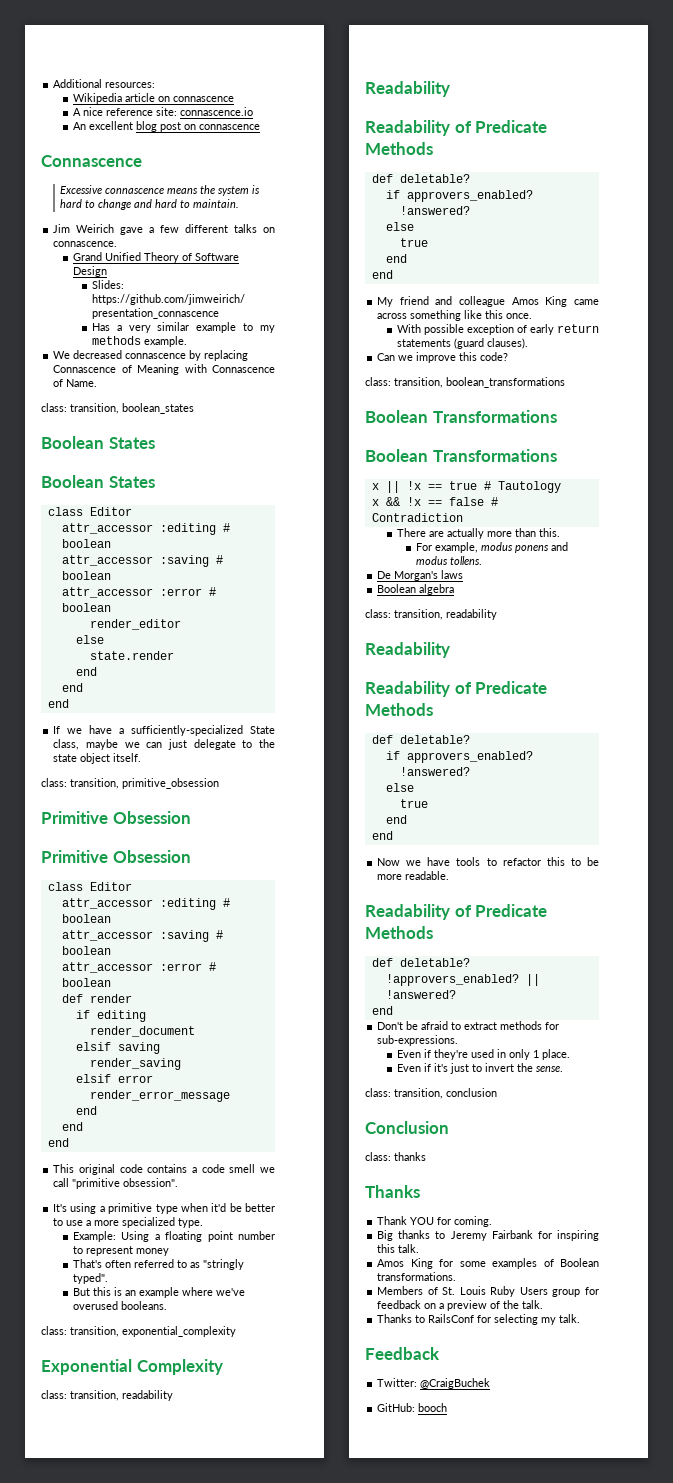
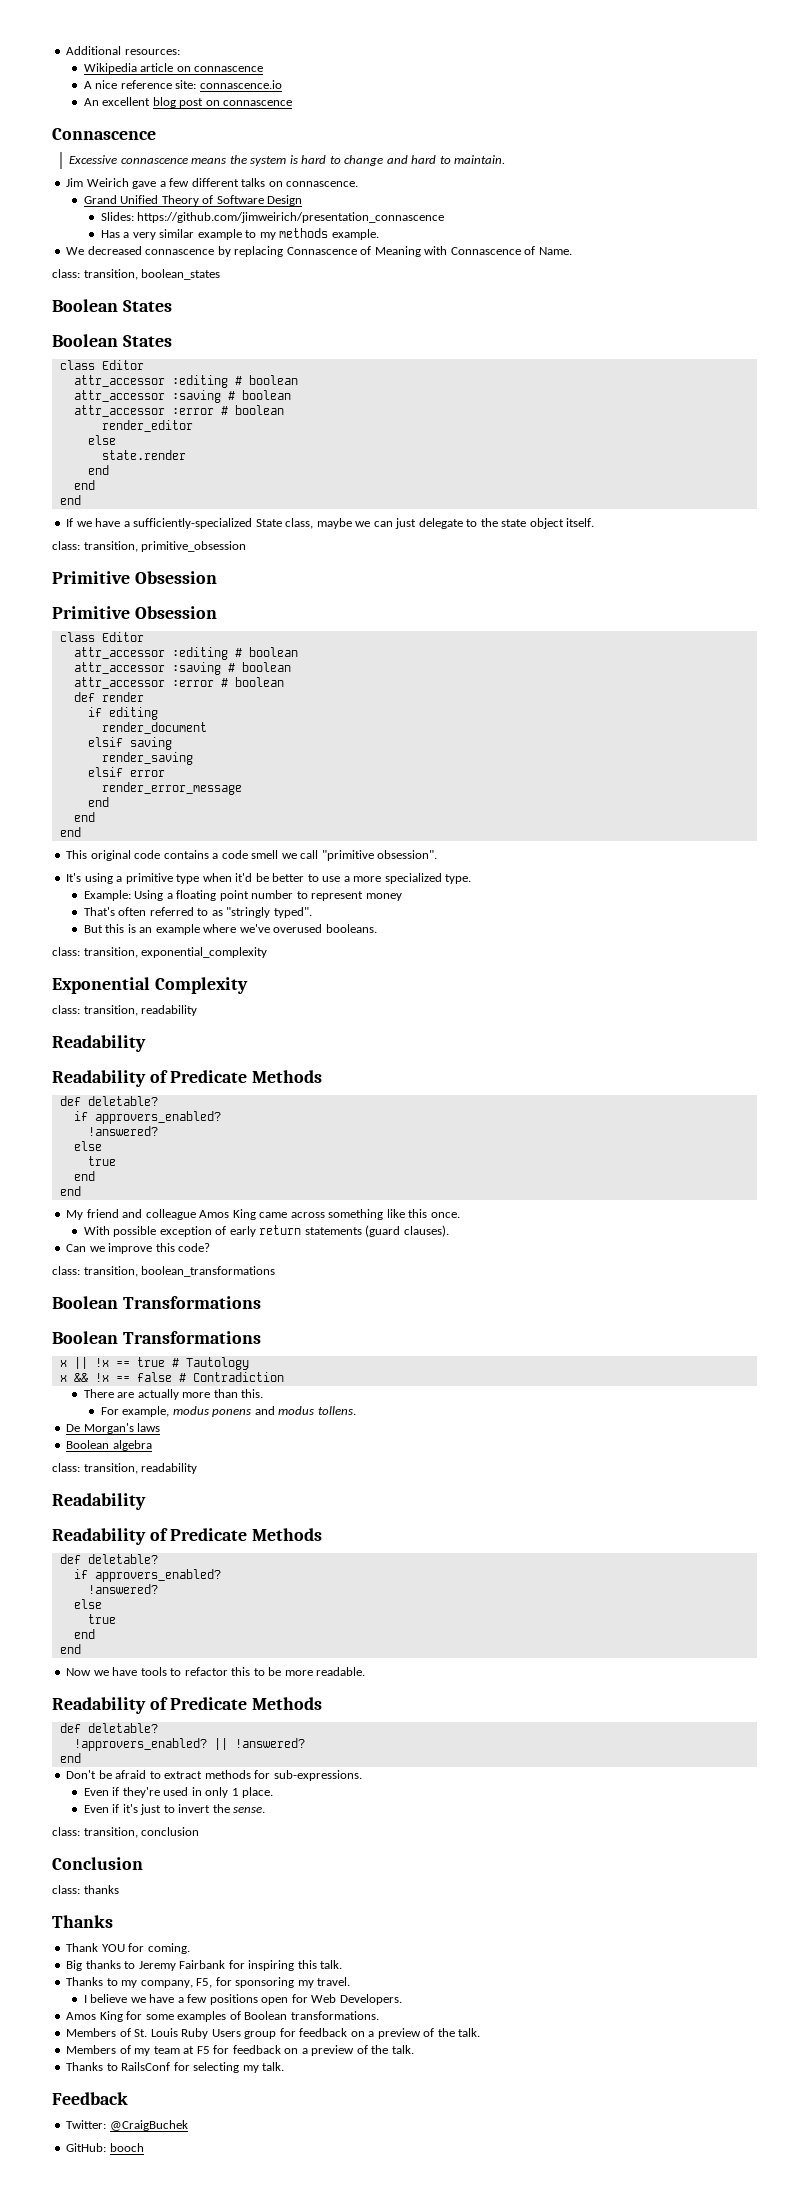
(420, 1248) none -> [66,1977,351,1988] [83,1994,402,2005] // Thanks to my company, F5, for sponsoring my travel. // I believe we have a few positions open for Web Developers.
(544, 1304) none -> [66,2045,414,2056] // Members of my team at F5 for feedback on a preview of the talk.

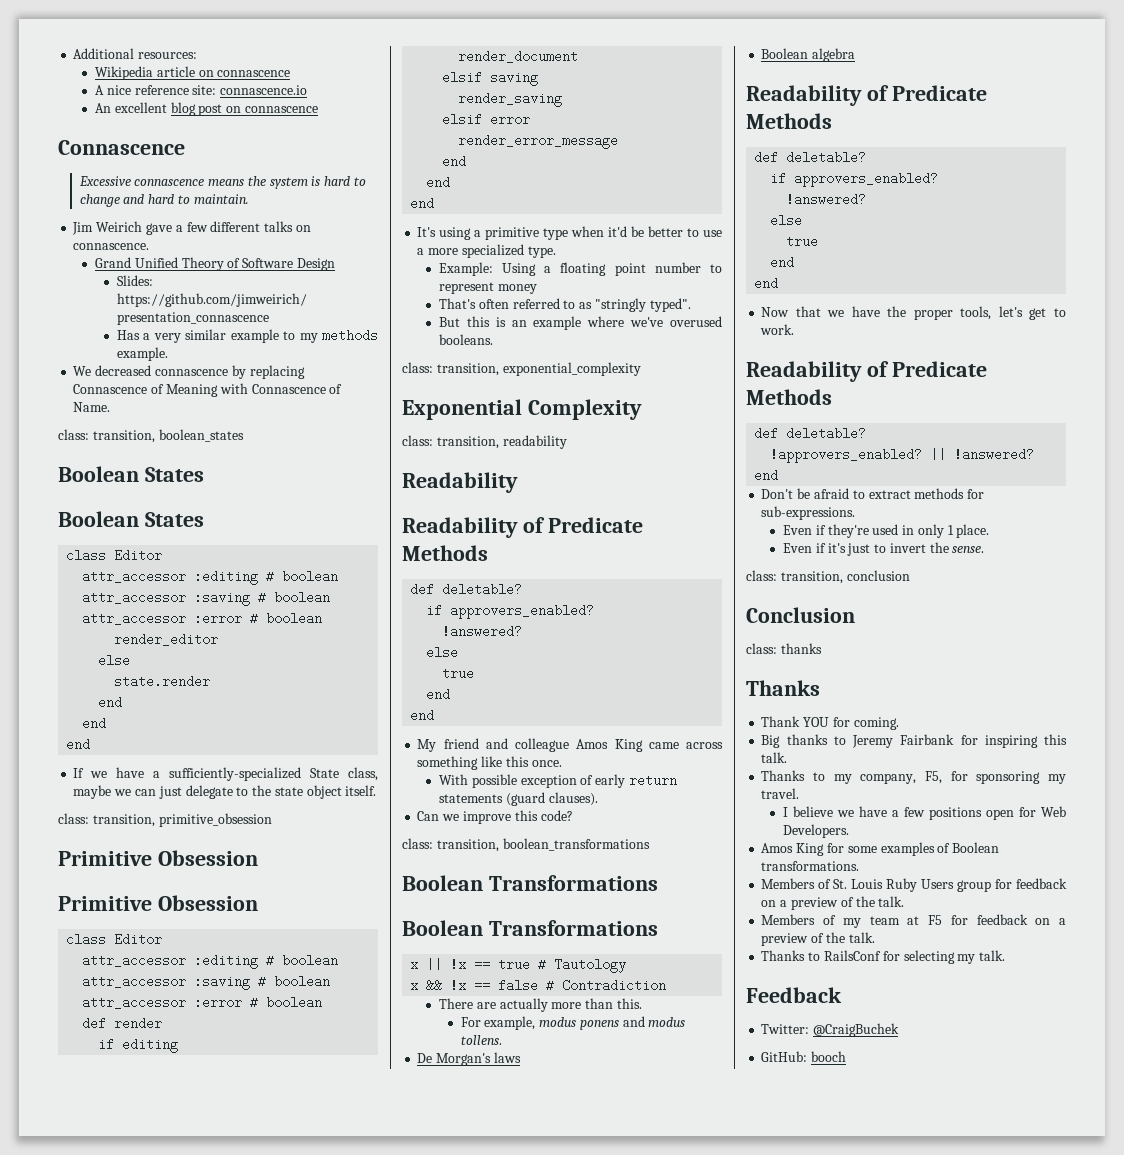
[66,850,438,861] // This original code contains a code smell we call "primitive obsession". -> (435, 203) none
[52,1463,198,1474] [52,1493,146,1510] // class: transition, readability // Readability -> (856, 55) none
[93,1667,366,1676] we have tools to refactor this to be more readable. -> [795,306,1066,320] [760,324,795,335] that we have the proper tools, let's get to work.

